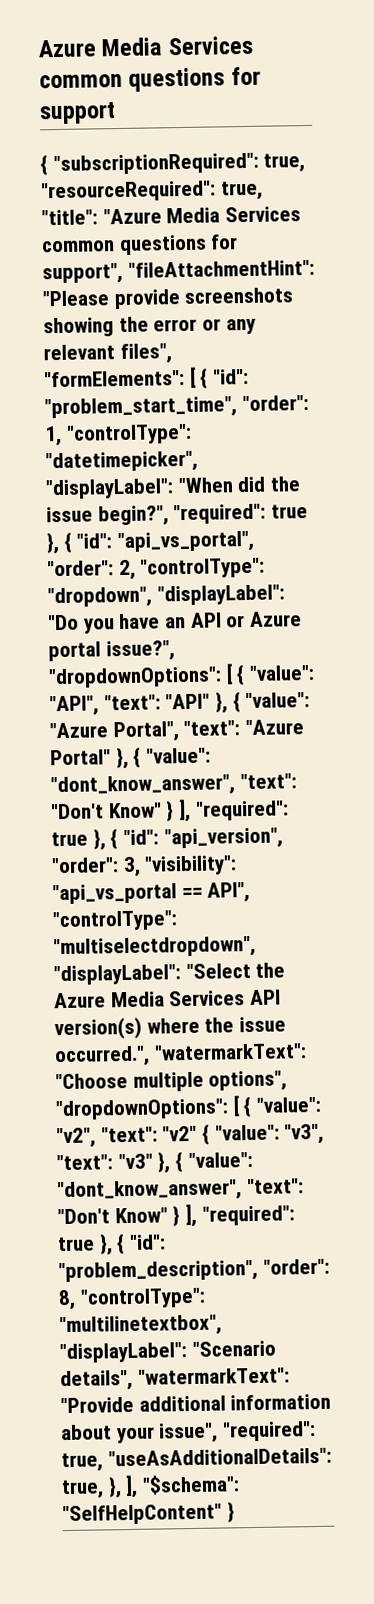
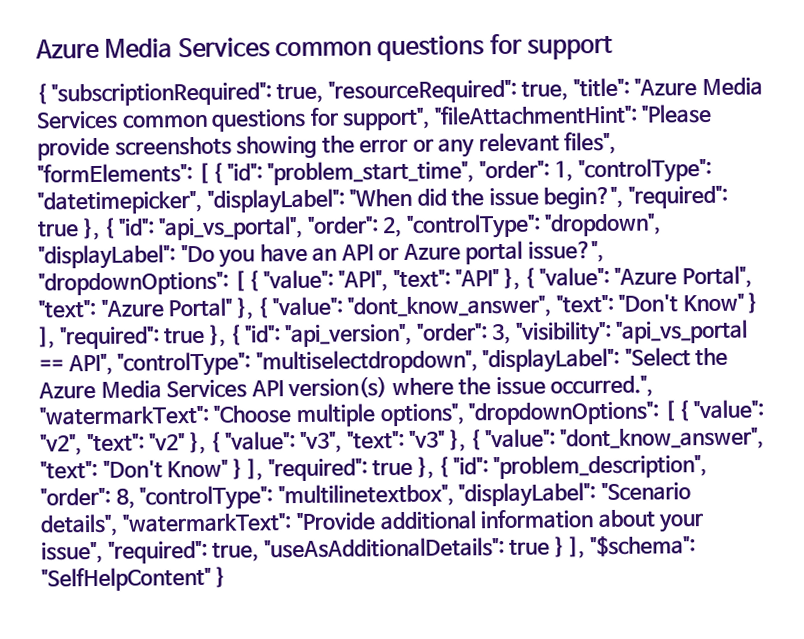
(198, 1133) none -> [189,431,206,455] },
[61,1476,122,1500] true, }, -> [509,536,565,558] true }

